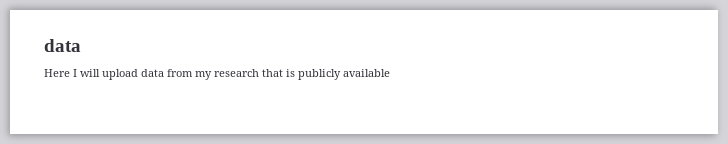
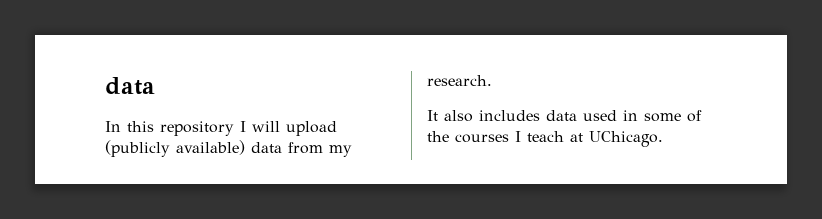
[44,69,70,77] Here -> [105,121,234,136] In this repository
(138, 74) none -> [105,140,245,157] (publicly available)
[214,69,390,80] research that is publicly available -> [427,75,492,86] [427,110,702,122] [427,131,663,147] research. // It also includes data used in some of the courses I teach at UChicago.

